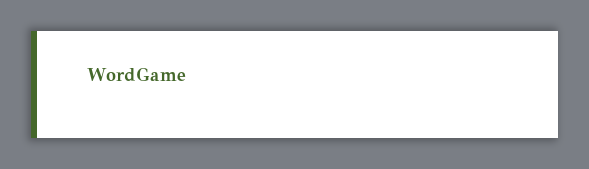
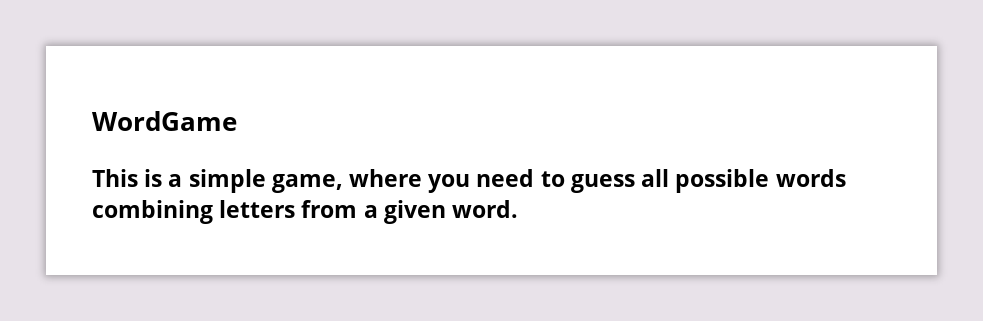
(186, 74) none -> [92,169,846,193] [92,200,519,224] // This is a simple game, where you need to guess all possible words combining letters from a given word.

